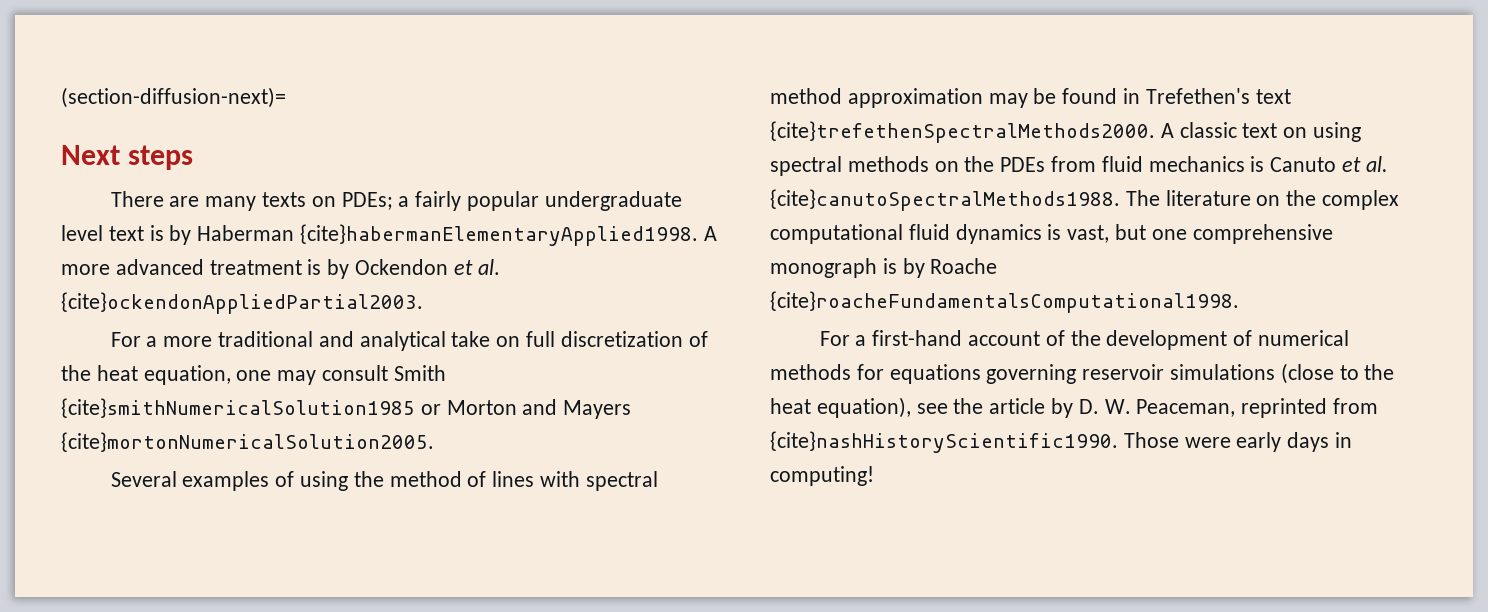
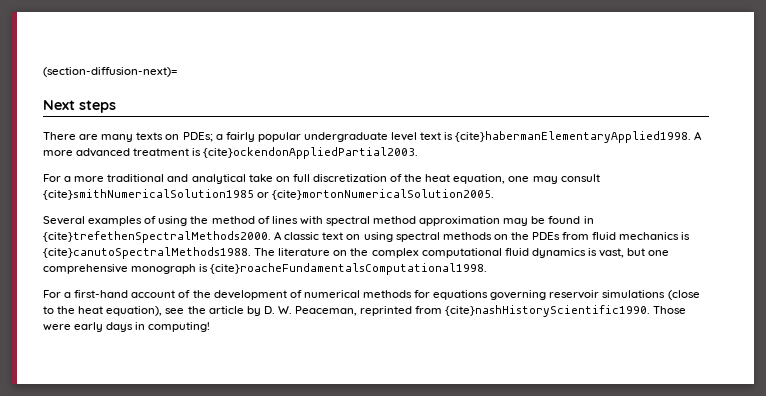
[169,225,295,245] by Haberman -> (454, 136) none
[327,259,500,279] by Ockendon et al. -> (202, 152) none
[393,365,446,381] Smith -> (600, 178) none
[446,399,632,419] Morton and Mayers -> (270, 195) none
[1145,88,1291,104] Trefethen's text -> (594, 220) none
[1270,156,1388,172] Canuto et al. -> (691, 236) none
[902,258,998,278] by Roache -> (209, 268) none

